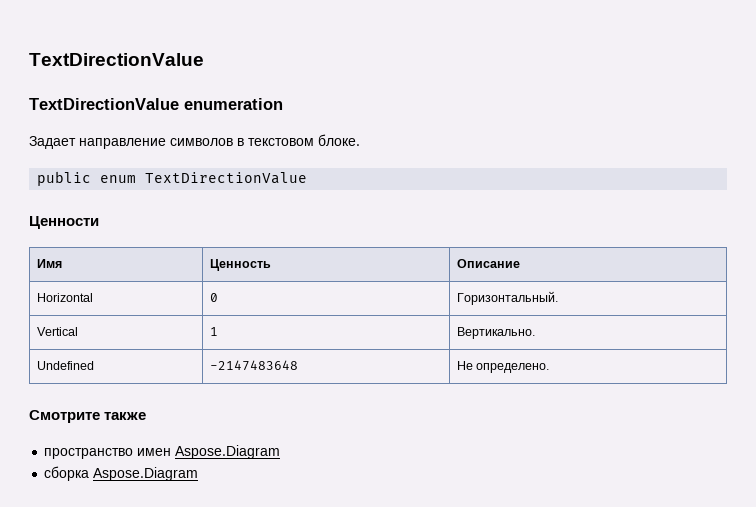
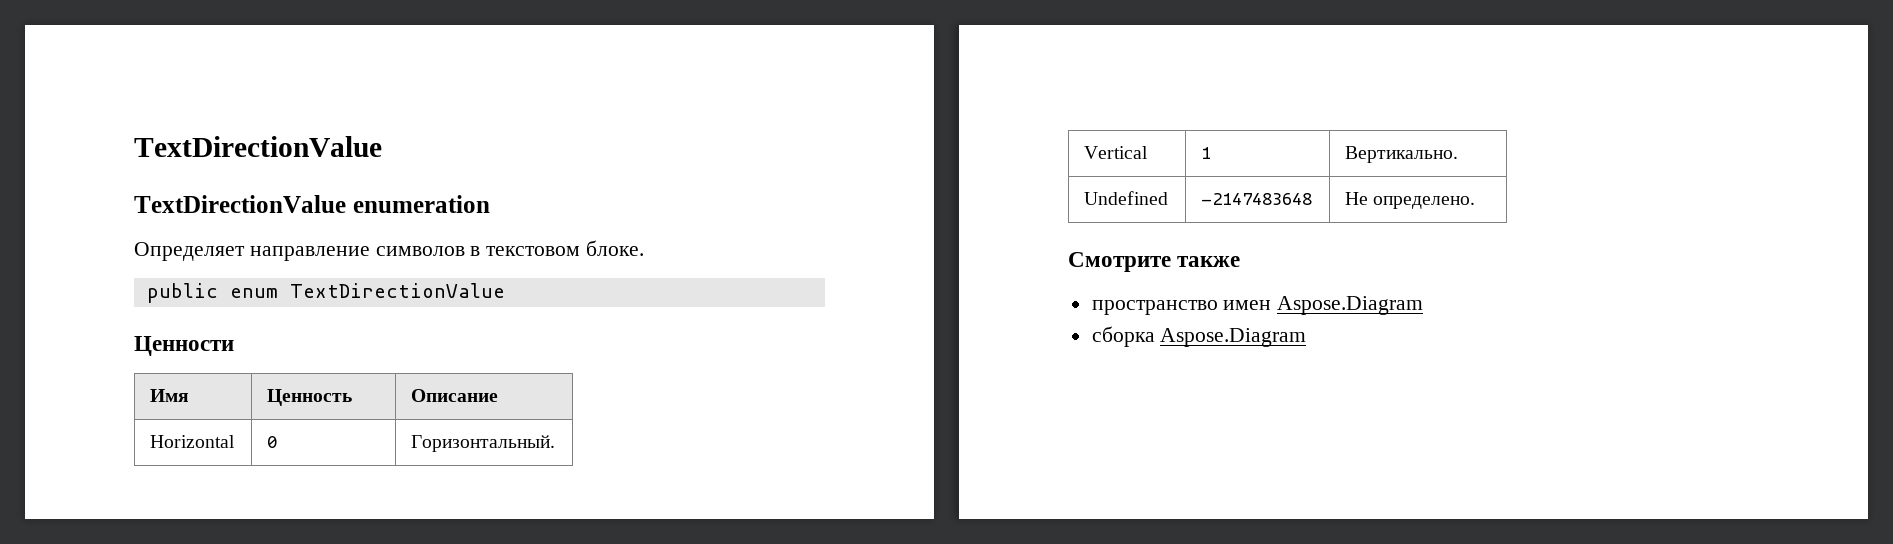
[29,136,76,149] Задает -> [134,242,245,261] Определяет

